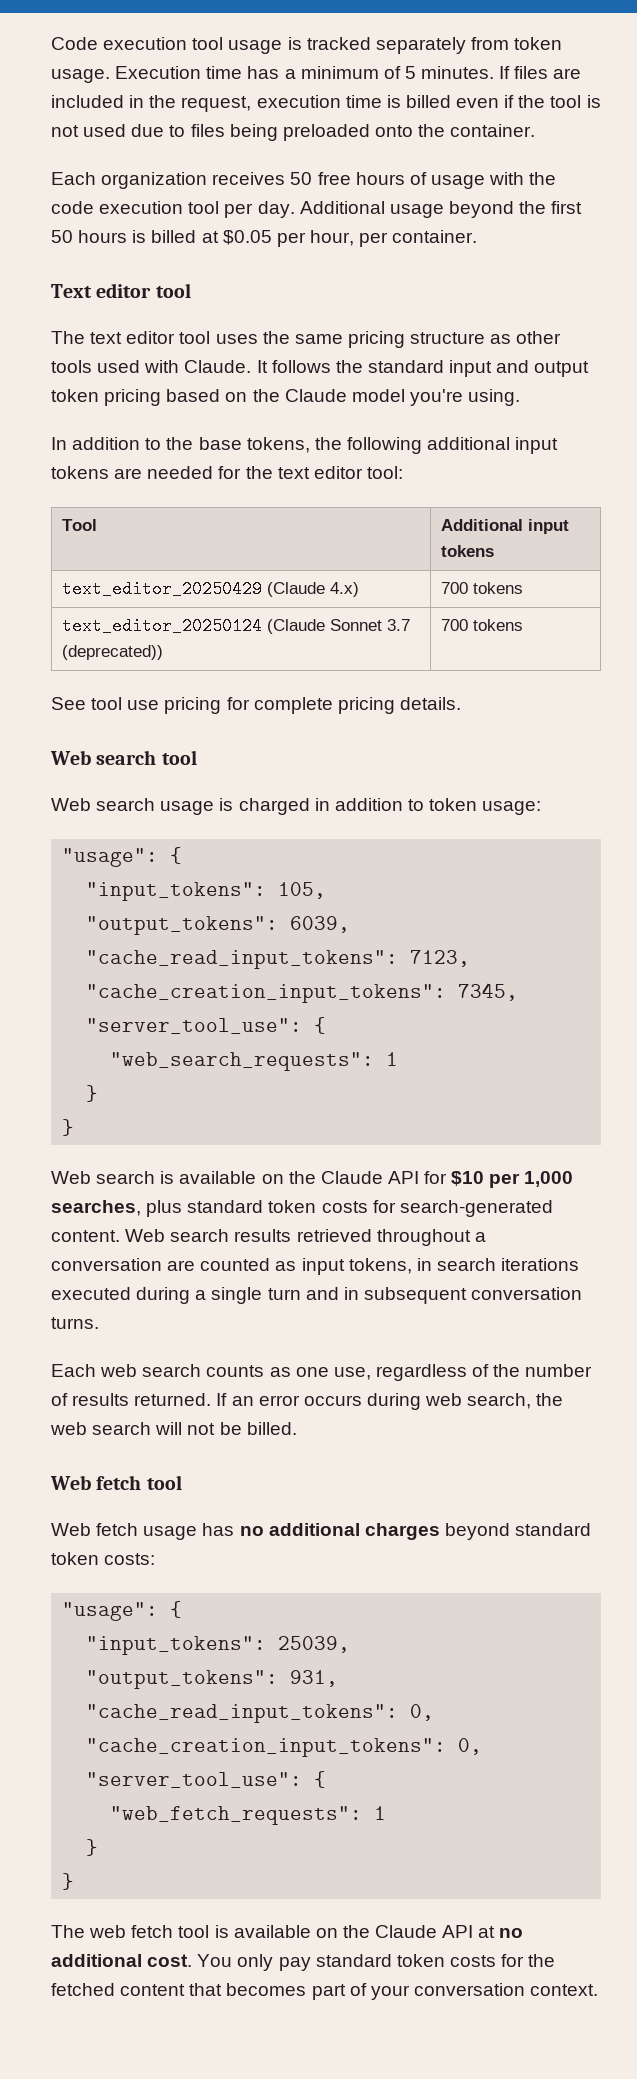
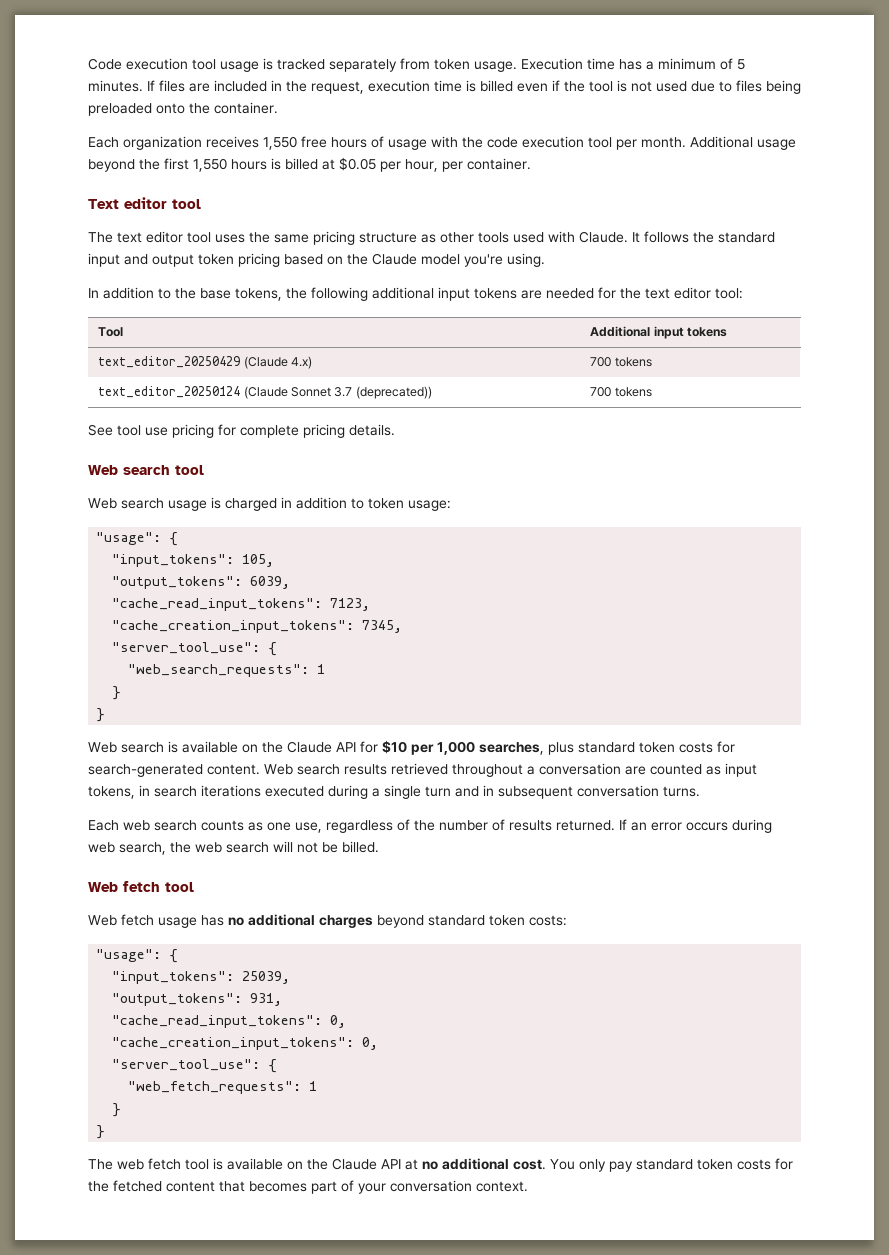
[290,172,313,185] 50 -> [263,136,297,150] 1,550
[257,201,295,218] day. -> [641,137,686,148] month.
[51,230,73,243] 50 -> [193,158,227,172] 1,550

